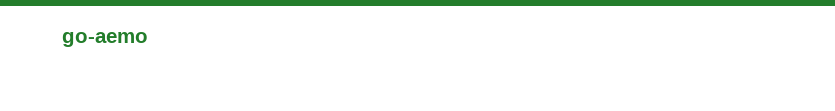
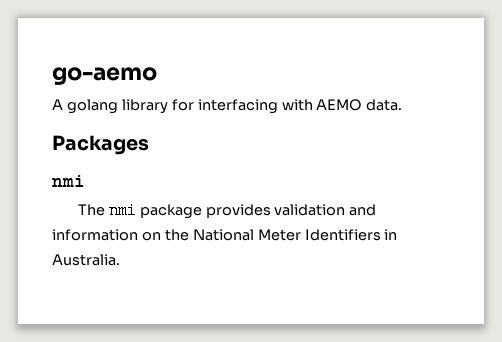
(148, 39) none -> [52,99,403,114] [52,135,149,155] [52,175,85,187] [77,202,377,219] [52,229,398,241] [52,254,120,266] // A golang library for interfacing with AEMO data. // Packages // nmi // The nmi package provides validation and information on the National Meter Identifiers in Australia.

